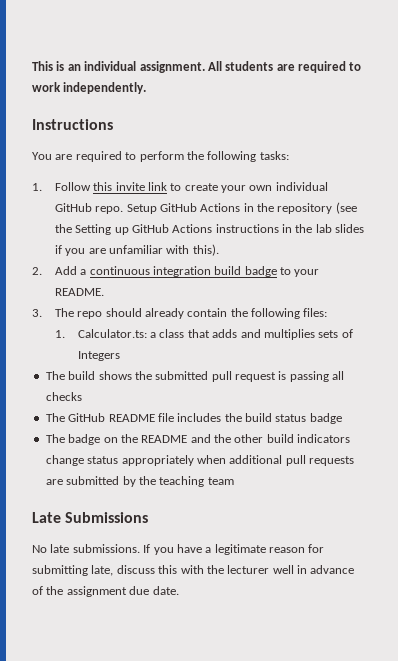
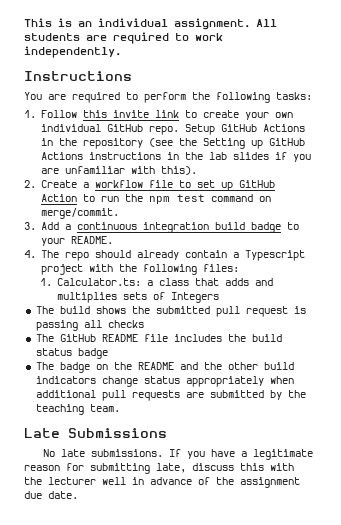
(42, 271) none -> [41,180,276,191] [41,194,272,204] [41,208,120,219] [24,222,36,230] Create a workflow file to set up GitHub Action to run the npm test command on merge/commit. // 3.
[32,309,42,317] 3. -> [24,250,36,258] 4.
(228, 312) none -> [233,250,306,261] [41,264,114,275] a Typescript project with
[207,477,234,485] team -> [89,404,120,412] team.

